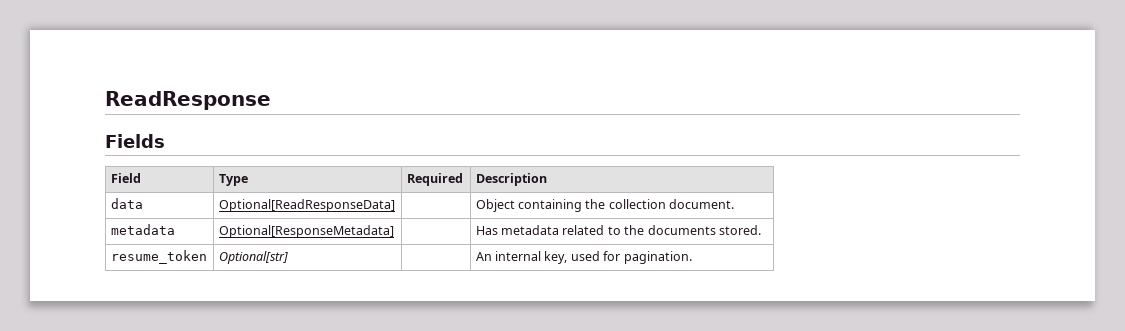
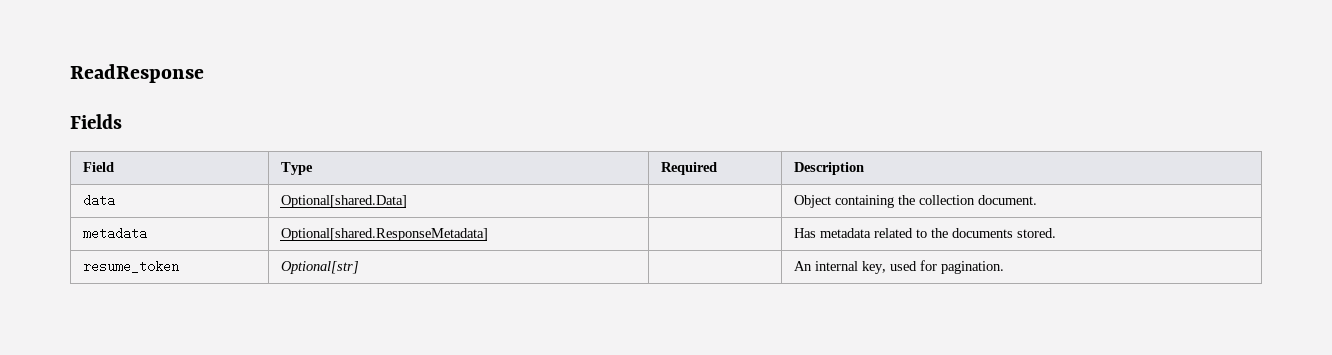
[218,199,395,212] Optional[ReadResponseData] -> [280,195,407,208] Optional[shared.Data]
[218,225,394,238] Optional[ResponseMetadata] -> [280,228,488,241] Optional[shared.ResponseMetadata]

